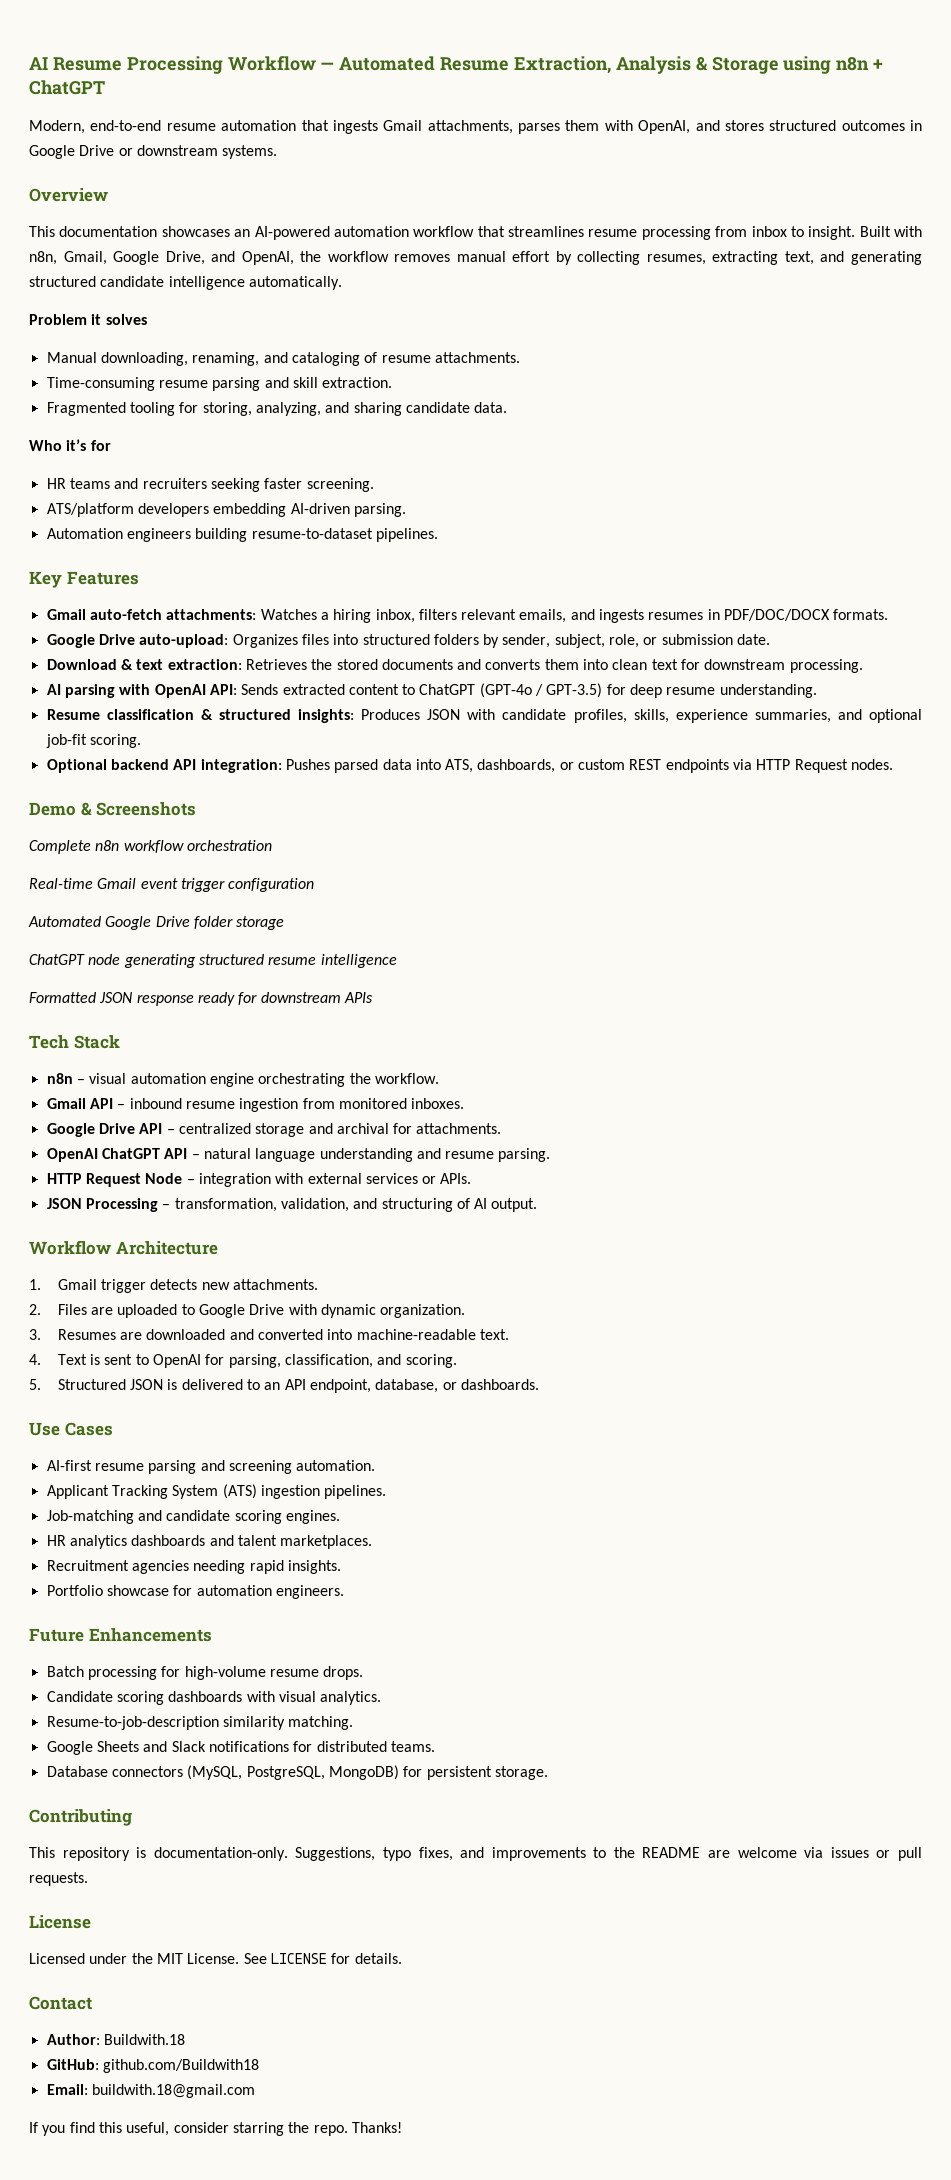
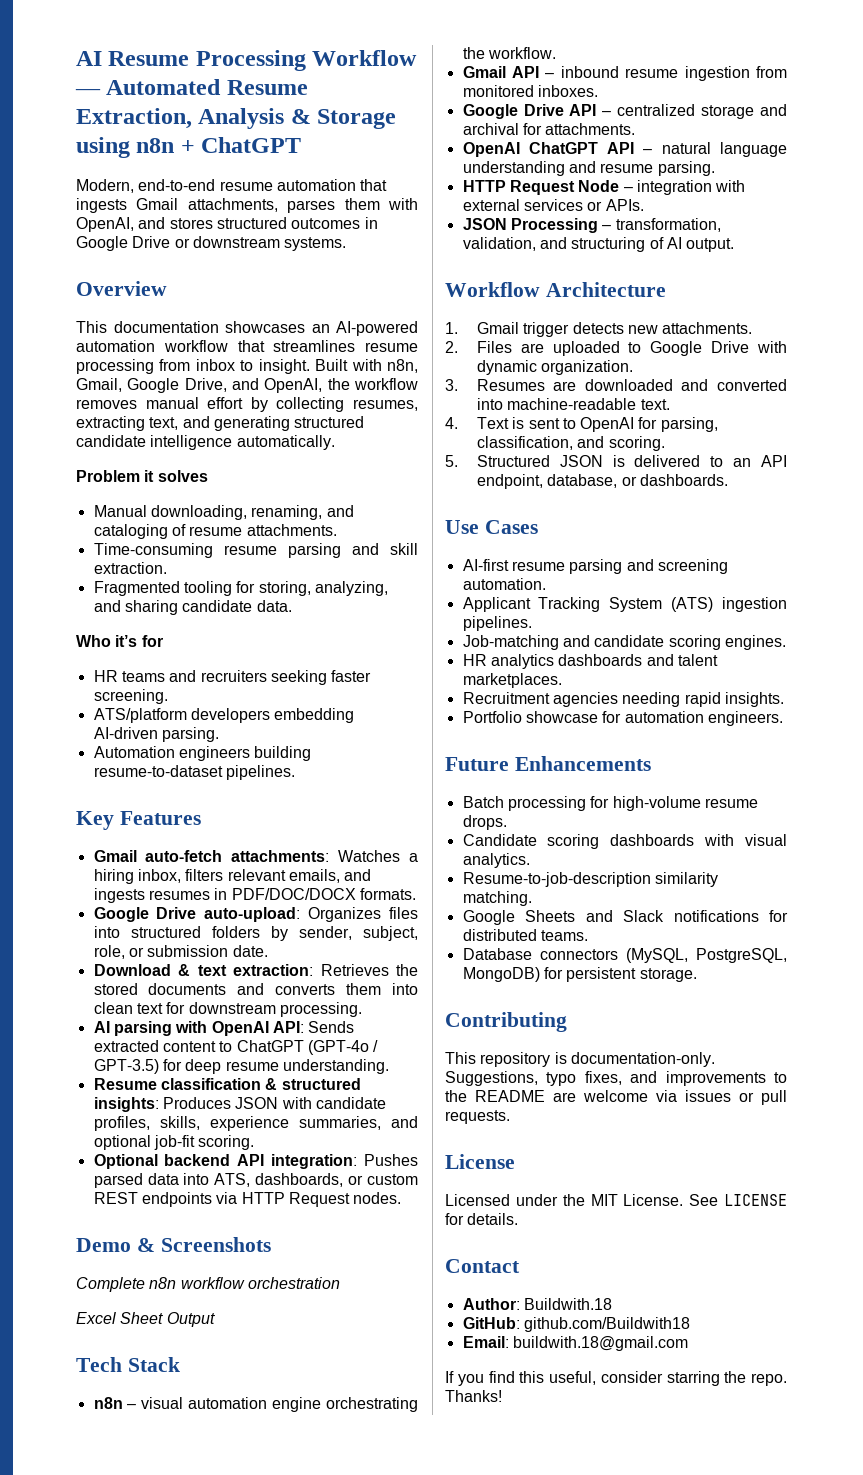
[29,878,315,892] [28,916,285,930] [29,954,397,968] [29,992,373,1006] Real-time Gmail event trigger configuration // Automated Google Drive folder storage // ChatGPT node generating structured resume intelligence // Formatted JSON response ready for downstream APIs -> [76,1312,215,1327] Excel Sheet Output

